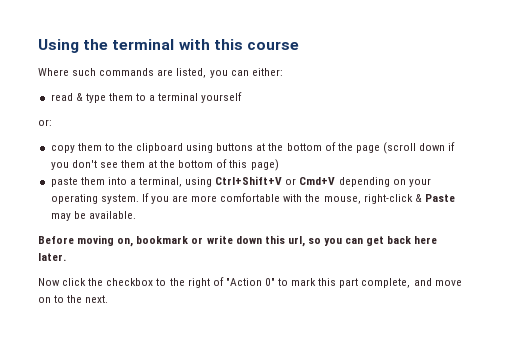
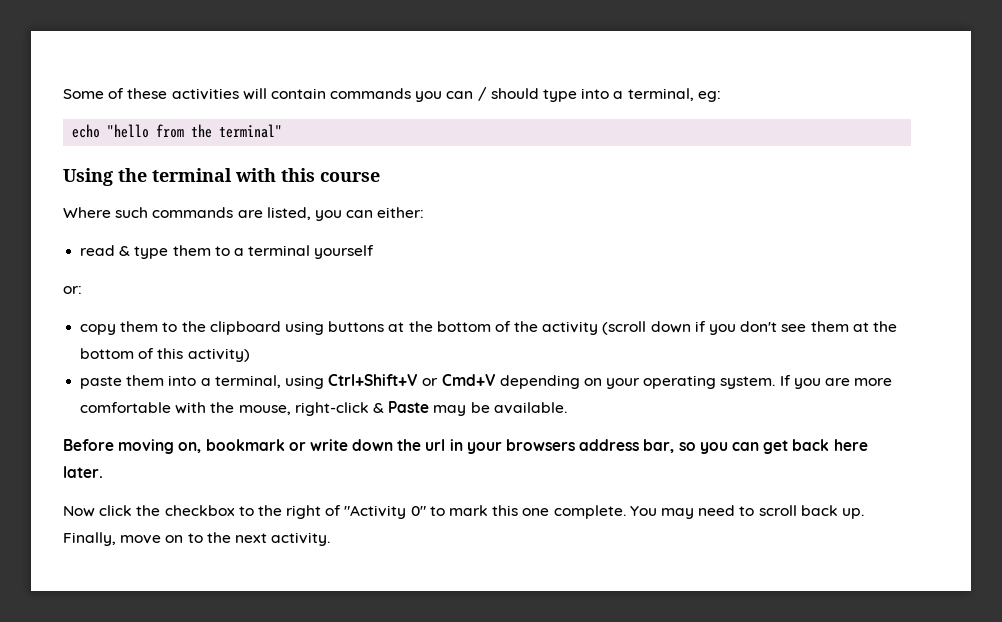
(38, 46) none -> [63,87,721,102] [72,124,283,138] Some of these activities will contain commands you can / should type into a terminal, eg: // echo "hello from the terminal" //
[355,145,380,153] page -> [542,321,599,335] activity
[250,159,279,171] page) -> [187,348,250,362] activity)
[264,235,305,247] this url, -> [397,439,675,454] the url in your browsers address bar,
[225,278,262,286] "Action -> [344,505,407,519] "Activity
[339,278,432,288] part complete, and -> [522,505,864,519] [63,532,116,546] one complete. You may need to scroll back up. Finally,
[85,295,109,303] next. -> [234,532,331,546] next activity.

